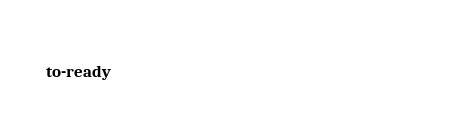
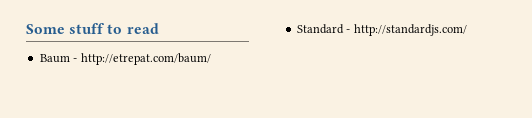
[46,65,111,80] to-ready -> [26,23,159,34] [39,53,211,65] [296,24,467,36] Some stuff to read // Baum - http://etrepat.com/baum/ // Standard - http://standardjs.com/

